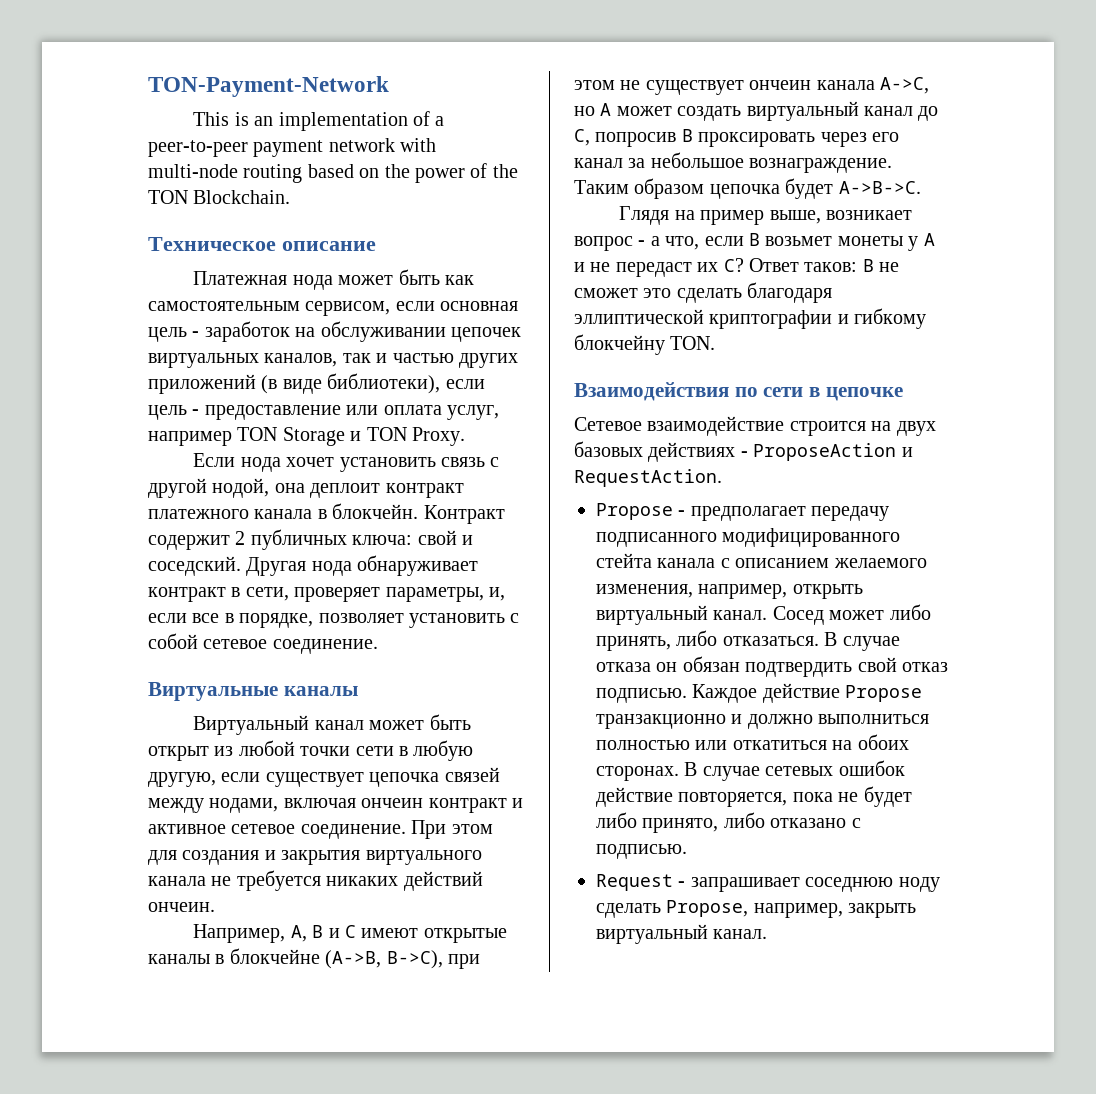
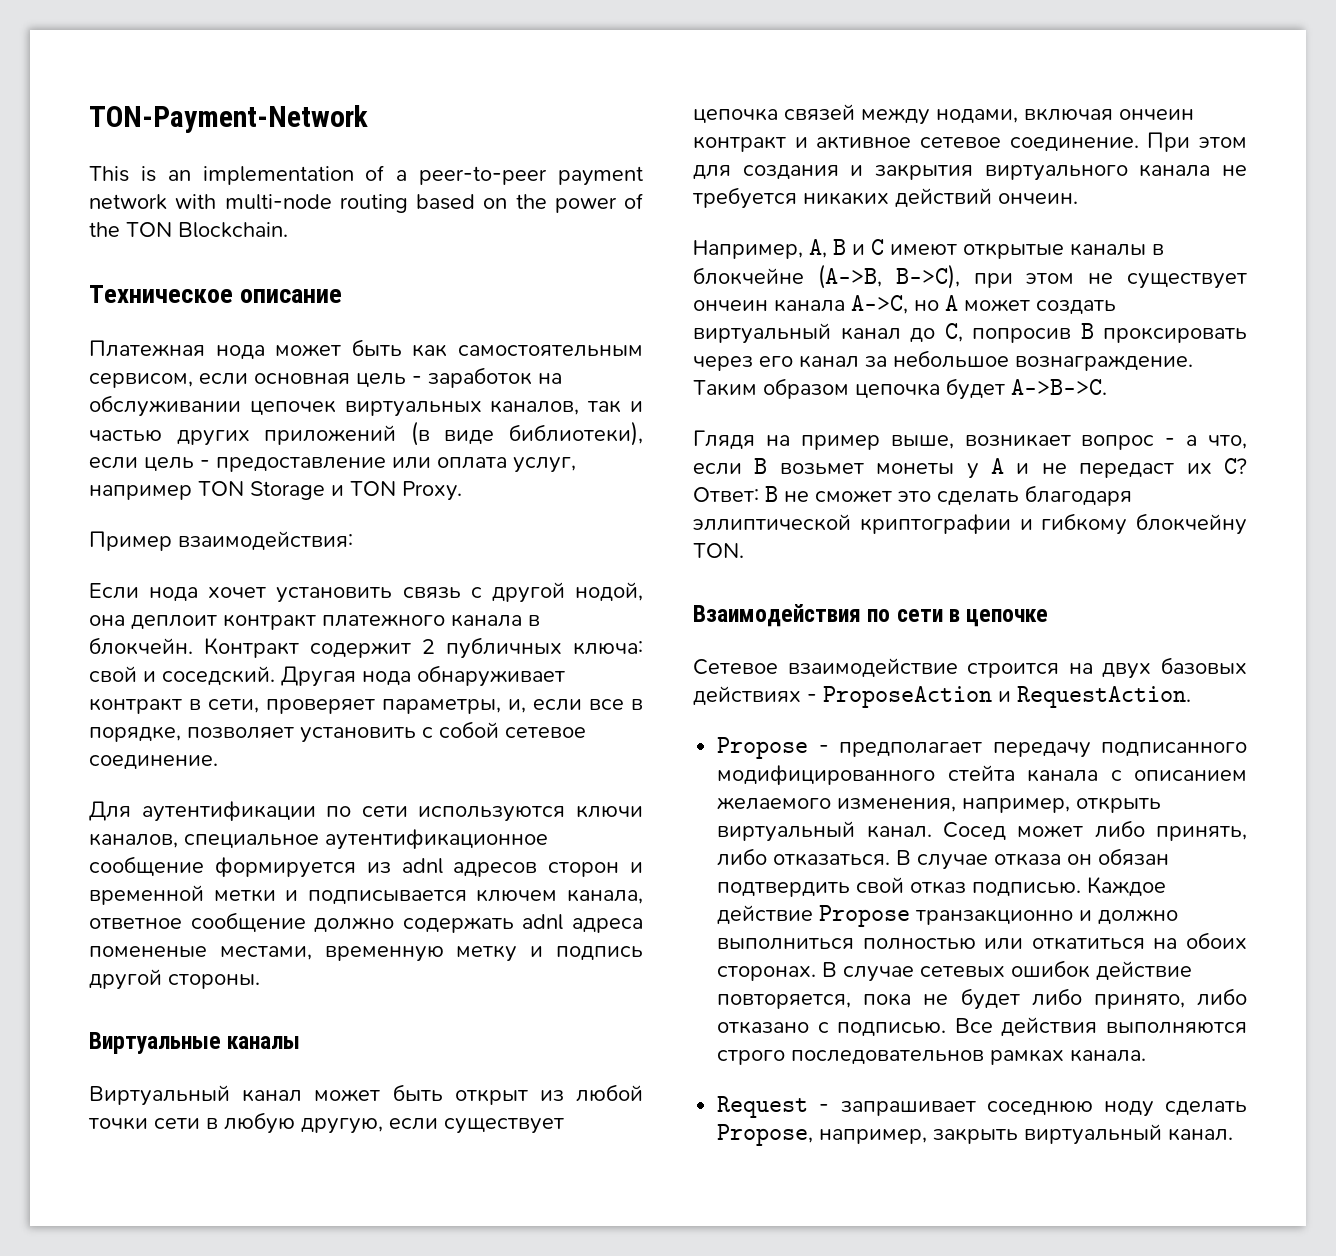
(465, 436) none -> [89,531,353,551] // Пример взаимодействия:
(378, 646) none -> [89,801,643,822] [89,829,548,850] [89,856,643,878] [89,885,643,905] [89,912,643,933] [89,945,643,962] [89,969,260,990] // Для аутентификации по сети используются ключи каналов, специальное аутентификационное сообщение формируется из adnl адресов сторон и временной метки и подписывается ключем канала, ответное сообщение должно содержать adnl адреса помененые местами, временную метку и подпись другой стороны.
[749,258,858,272] Ответ таков: -> [693,487,759,502] Ответ:
(687, 851) none -> [954,1017,1247,1037] [717,1049,1147,1065] Все действия выполняются строго последовательнов рамках канала.

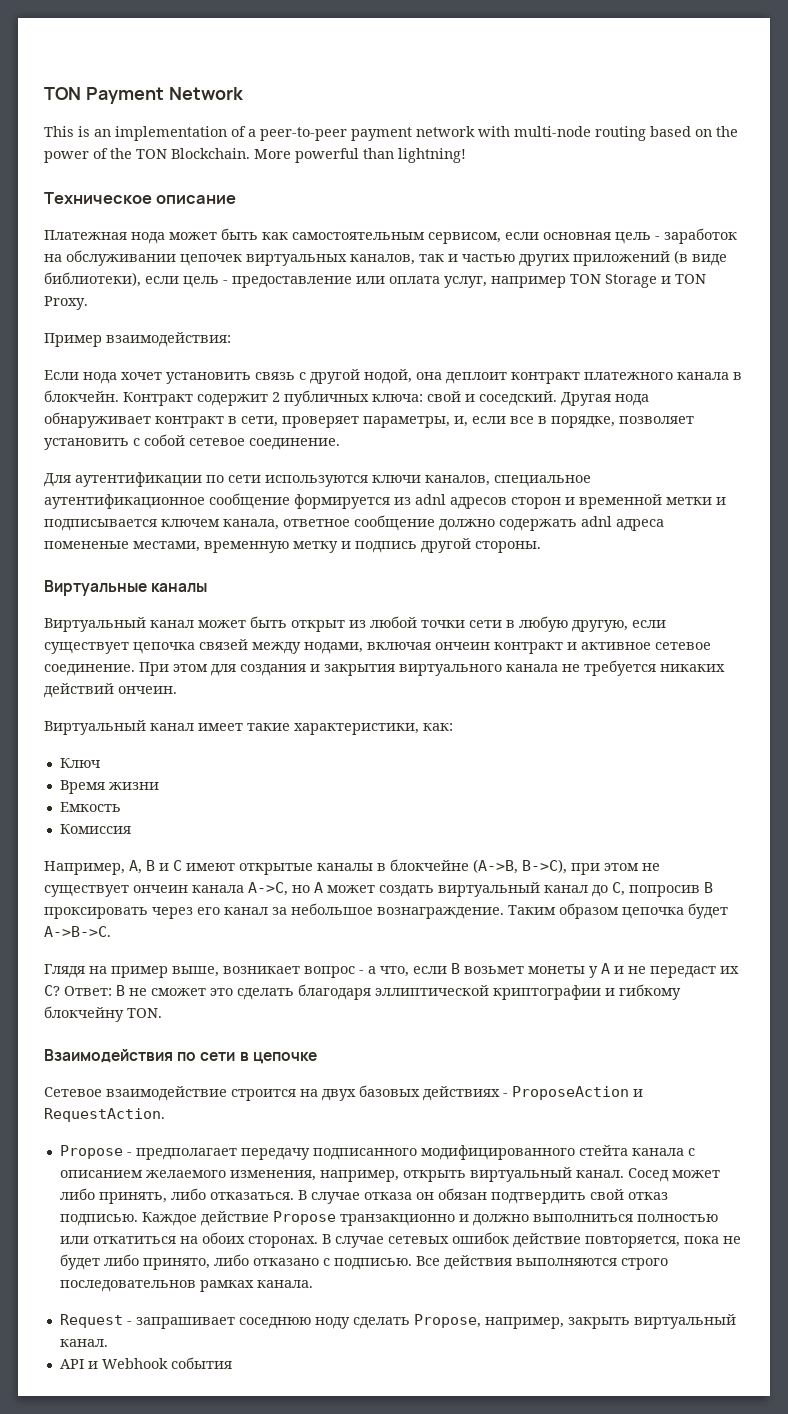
[89,105,368,133] TON-Payment-Network -> [44,87,244,104] TON Payment Network
(288, 230) none -> [254,148,466,163] More powerful than lightning!
(1078, 198) none -> [44,720,453,735] [59,758,100,768] [59,780,159,794] [59,802,121,812] [59,824,131,834] // Виртуальный канал имеет такие характеристики, как: // Ключ // Время жизни // Емкость // Комиссия
(1234, 1134) none -> [59,1357,232,1369] // API и Webhook события

